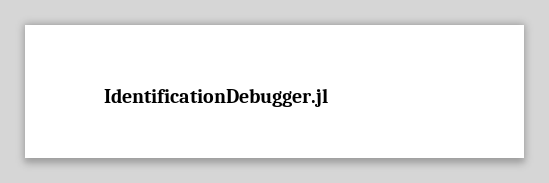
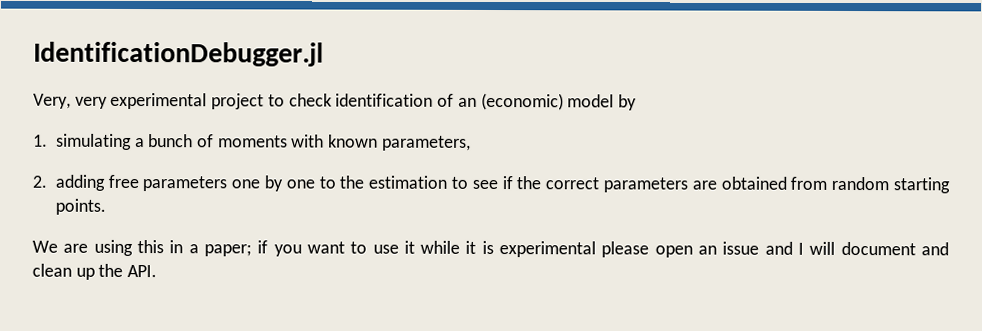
(328, 97) none -> [33,92,637,111] [33,133,471,151] [32,174,951,194] [54,198,106,215] [32,239,950,258] [32,263,158,280] // Very, very experimental project to check identification of an (economic) model by // 1. simulating a bunch of moments with known parameters, // 2. adding free parameters one by one to the estimation to see if the correct parameters are obtained from random starting points. // We are using this in a paper; if you want to use it while it is experimental please open an issue and I will document and clean up the API.

